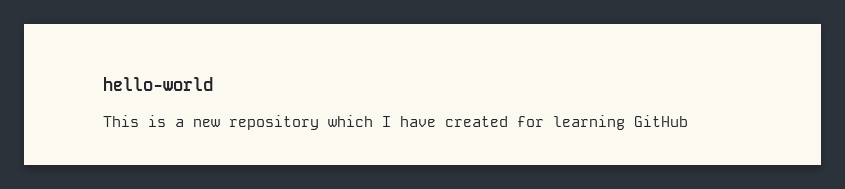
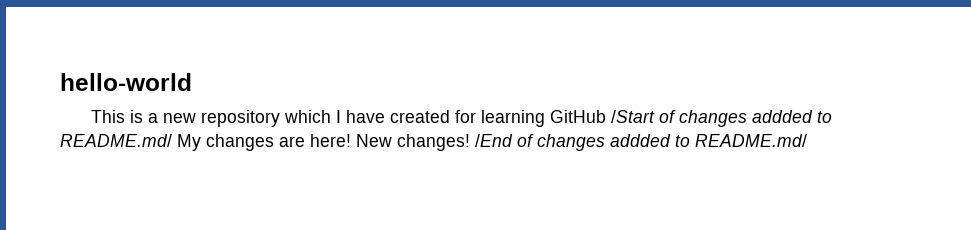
(688, 121) none -> [611,110,833,127] [60,134,807,151] /Start of changes addded to README.md/ My changes are here! New changes! /End of changes addded to README.md/

